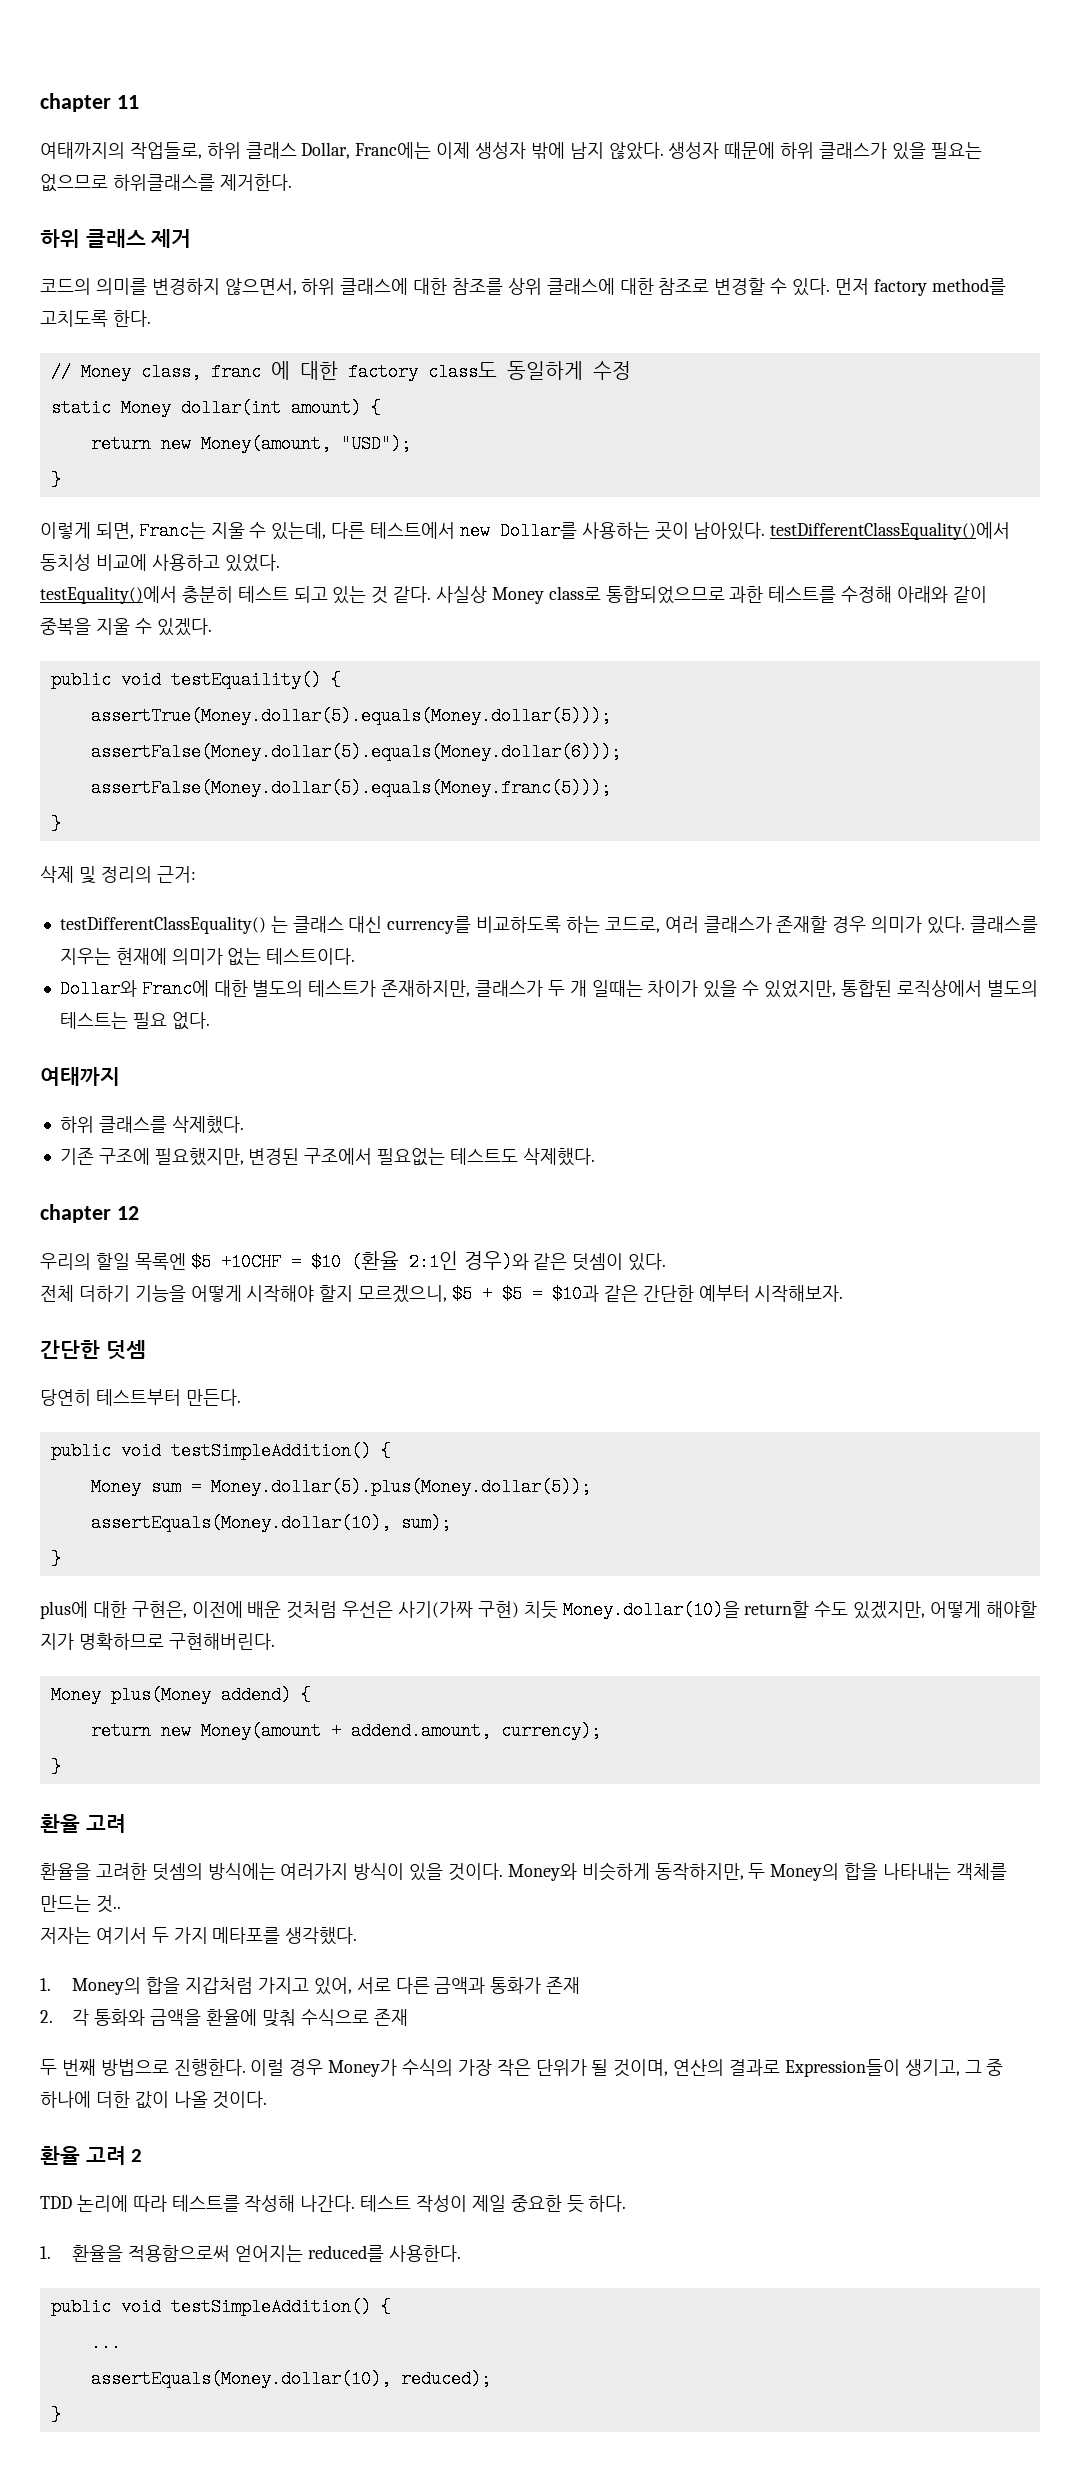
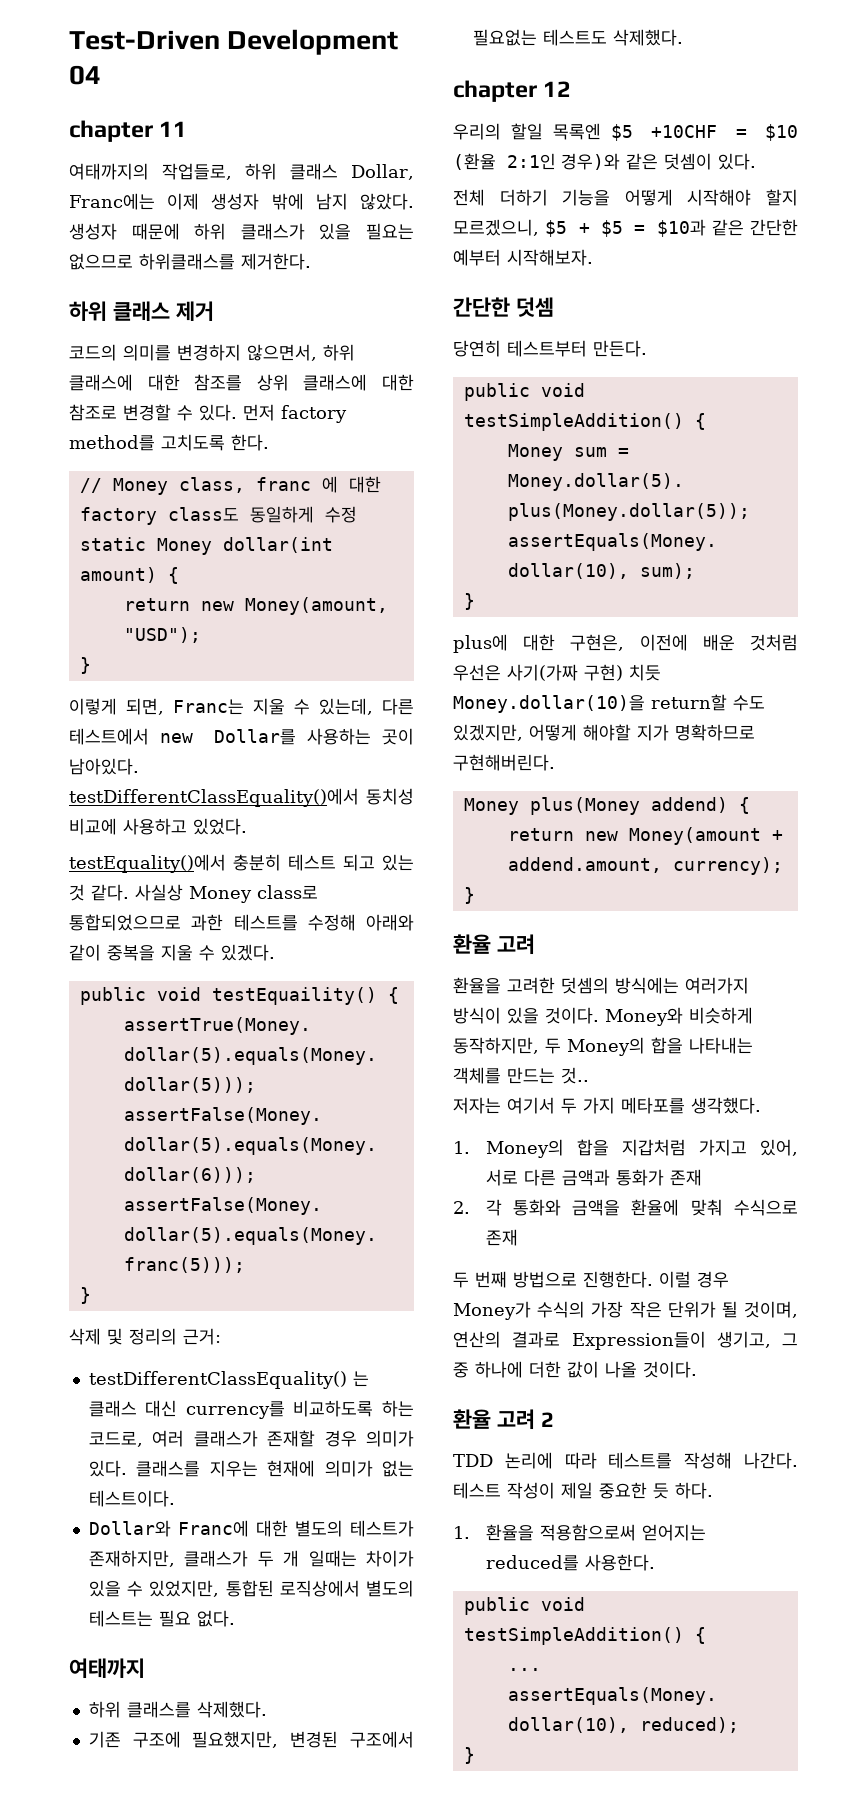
(40, 102) none -> [69,29,399,55] [69,65,101,85] Test-Driven Development 04 //

